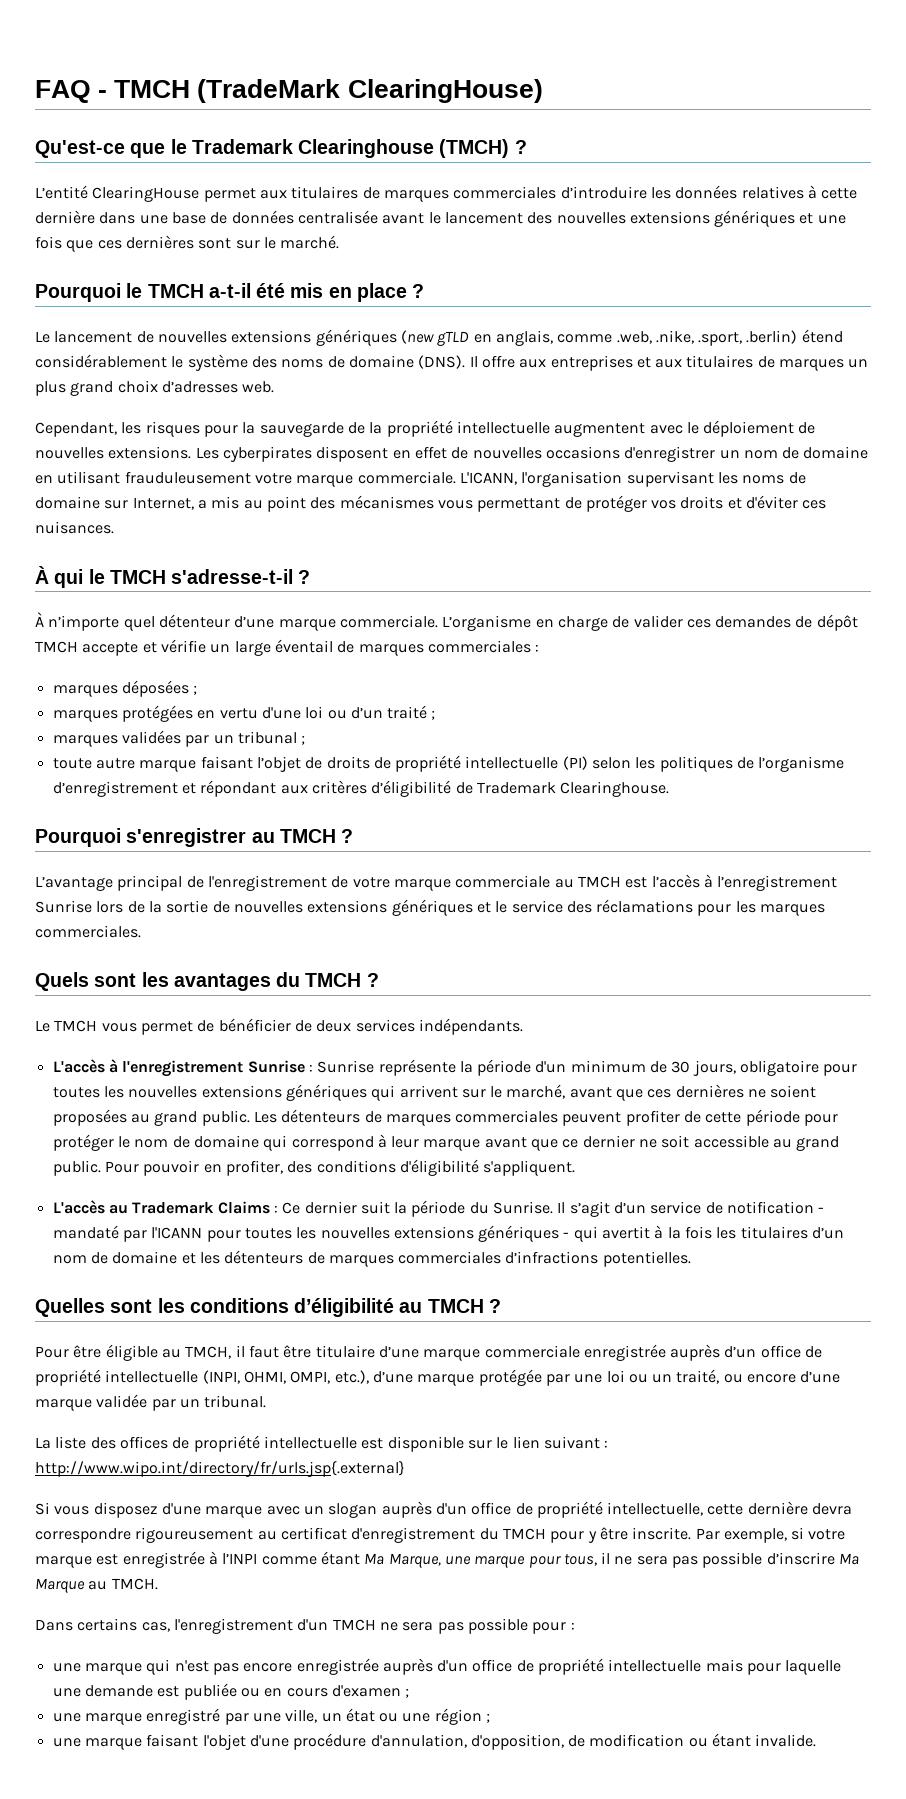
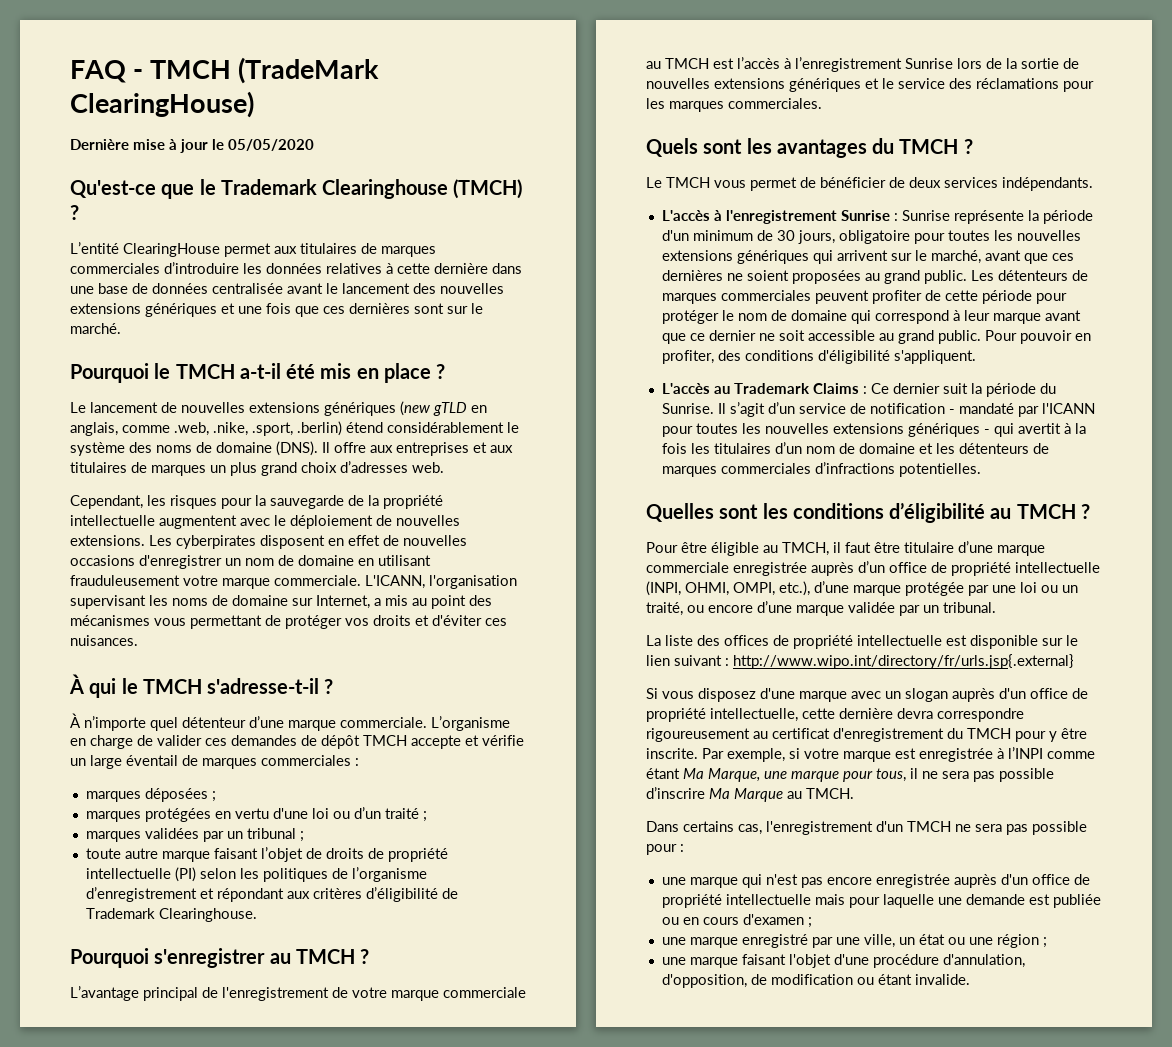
(543, 91) none -> [70,139,314,153] // Dernière mise à jour le 05/05/2020

